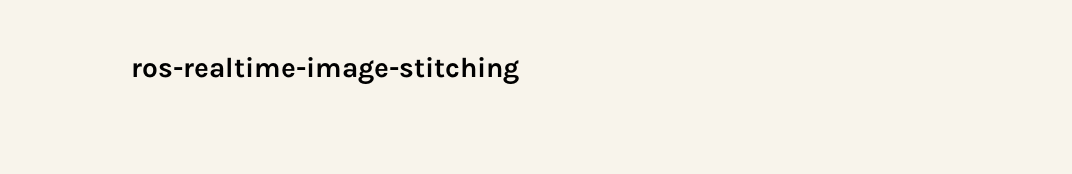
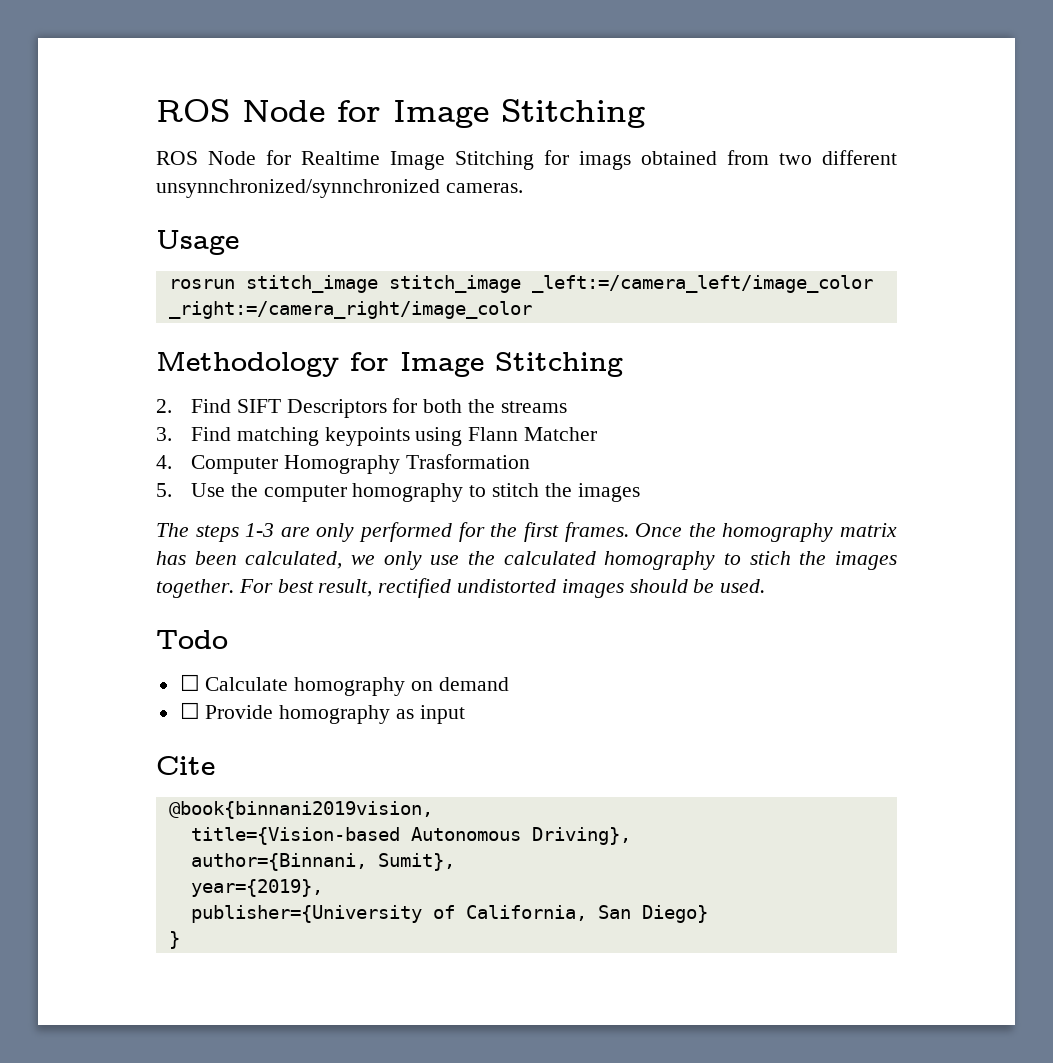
[131,57,519,85] ros-realtime-image-stitching -> [156,99,645,128] [156,150,897,170] [156,179,523,198] [156,230,239,255] [168,275,873,293] [168,301,532,319] [156,351,623,377] [156,398,567,418] [156,427,598,446] [156,454,530,474] [156,483,640,502] [156,522,898,542] [156,551,897,570] [156,578,766,598] [156,630,228,649] [179,674,509,696] [179,702,465,724] [156,756,215,775] [168,801,433,819] [190,827,631,845] [190,853,455,871] [190,879,323,897] [190,905,708,923] [168,931,180,949] ROS Node for Image Stitching // ROS Node for Realtime Image Stitching for imags obtained from two different unsynnchronized/synnchronized cameras. // Usage // rosrun stitch_image stitch_image _left:=/camera_left/image_color _right:=/camera_right/image_color // Methodology for Image Stitching // 2. Find SIFT Descriptors for both the streams // 3. Find matching keypoints using Flann Matcher // 4. Computer Homography Trasformation // 5. Use the computer homography to stitch the images // The steps 1-3 are only performed for the first frames. Once the homography matrix has been calculated, we only use the calculated homography to stich the images together. For best result, rectified undistorted images should be used. // Todo // ☐ Calculate homography on demand // ☐ Provide homography as input // Cite // @book{binnani2019vision, // title={Vision-based Autonomous Driving}, // author={Binnani, Sumit}, // year={2019}, // publisher={University of California, San Diego} // }

